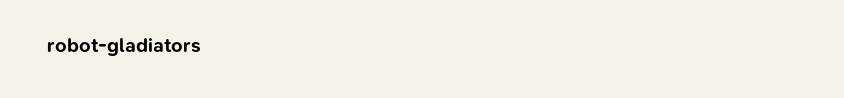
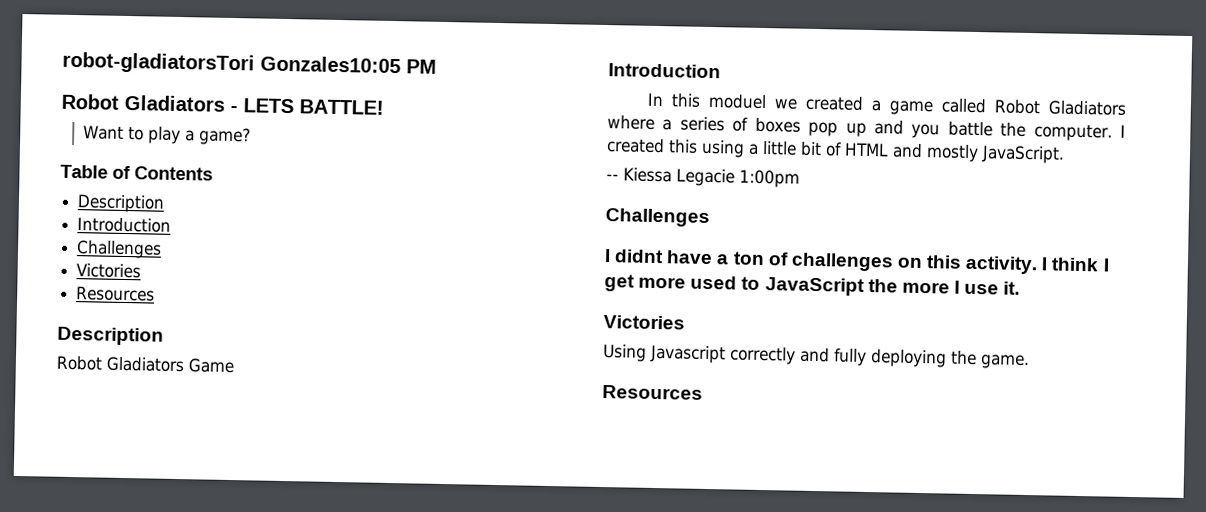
[47,37,201,56] robot-gladiators -> [62,51,437,75] [61,93,384,115] [83,125,252,146] [60,164,213,181] [77,194,166,213] [77,217,172,233] [76,240,163,259] [76,263,142,279] [76,286,156,302] [57,326,164,346] [56,355,234,374] [608,63,721,79] [646,92,1126,116] [607,115,1126,142] [606,138,1065,164] [606,167,800,188] [605,208,710,228] [604,249,1110,275] [604,274,1021,296] [603,315,685,330] [603,344,1030,370] [602,385,703,400] robot-gladiatorsTori Gonzales10:05 PM // Robot Gladiators - LETS BATTLE! // Want to play a game? // Table of Contents // Description // Introduction // Challenges // Victories // Resources // Description // Robot Gladiators Game // Introduction // In this moduel we created a game called Robot Gladiators where a series of boxes pop up and you battle the computer. I created this using a little bit of HTML and mostly JavaScript. // -- Kiessa Legacie 1:00pm // Challenges // I didnt have a ton of challenges on this activity. I think I get more used to JavaScript the more I use it. // Victories // Using Javascript correctly and fully deploying the game. // Resources

